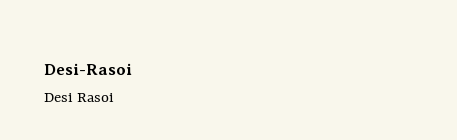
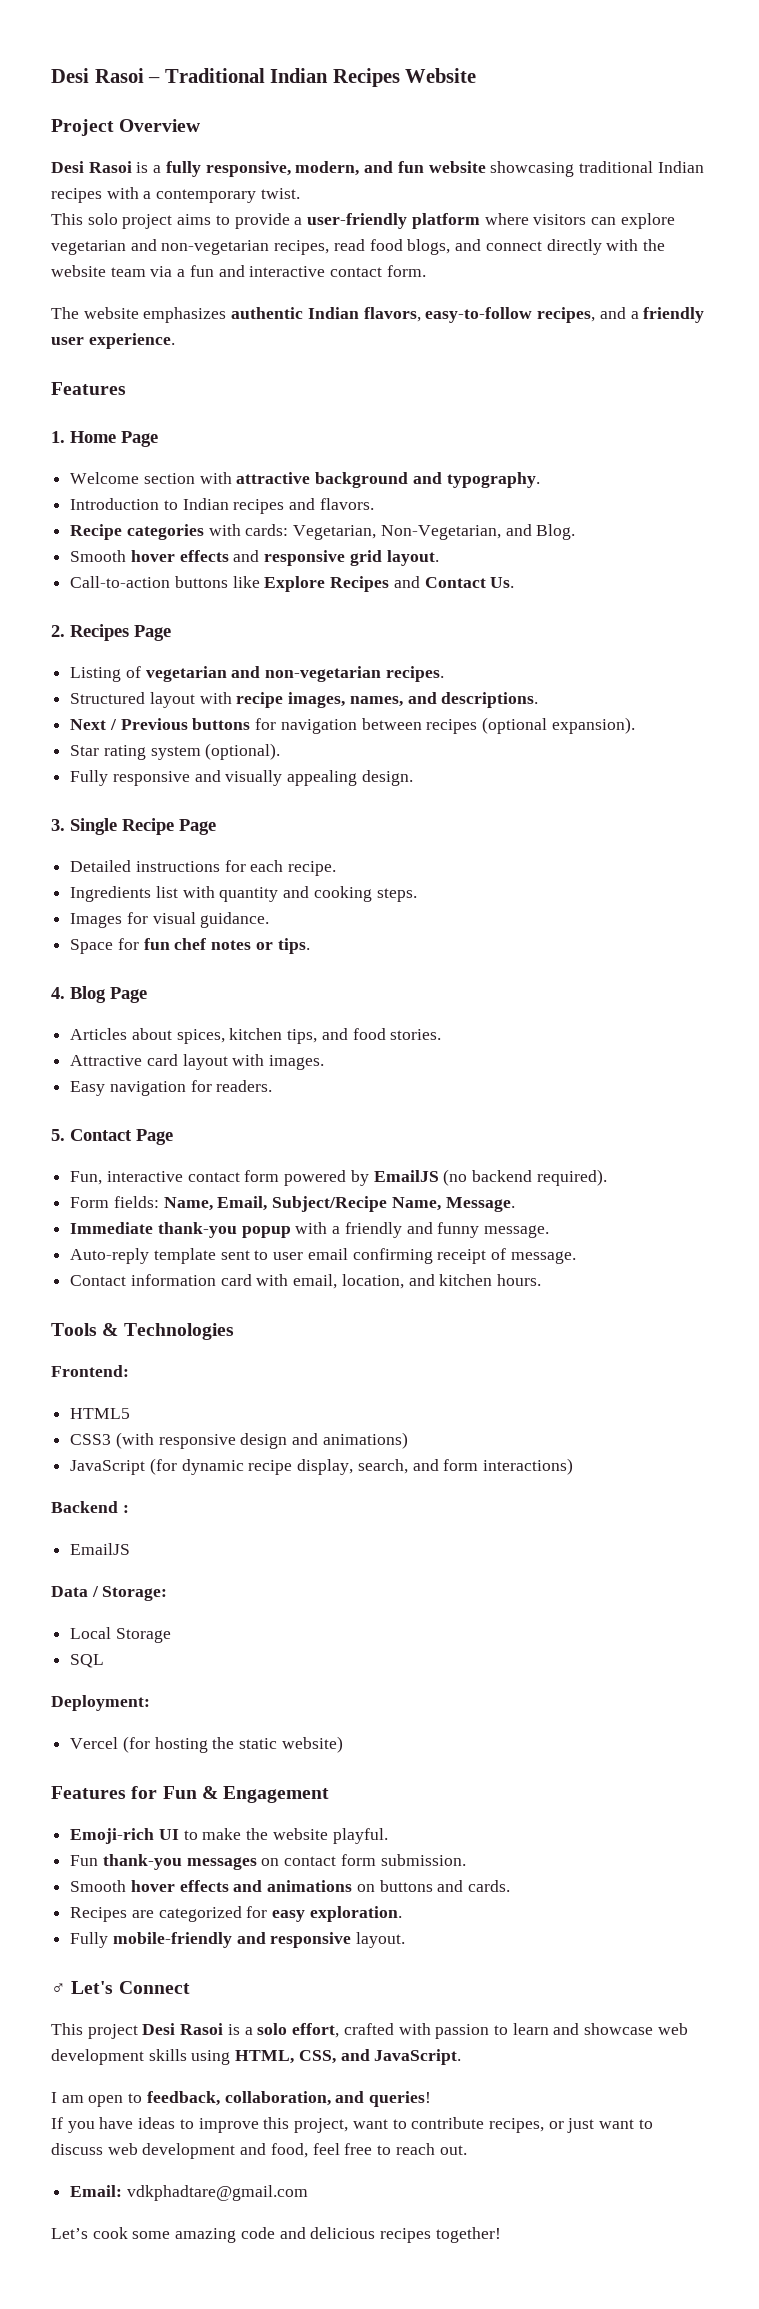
[44,63,132,75] [44,93,115,102] Desi-Rasoi // Desi Rasoi -> [51,68,477,87] [51,119,201,136] [51,161,704,177] [51,187,300,203] [51,213,675,229] [51,239,665,255] [51,265,426,277] [51,307,705,323] [51,333,175,349] [51,382,126,395] [51,431,158,447] [70,472,540,488] [70,498,374,514] [70,524,576,540] [70,550,439,566] [70,576,515,592] [51,624,171,641] [70,666,444,682] [70,692,539,708] [70,717,635,734] [70,743,281,760] [70,770,413,786] [51,818,216,835] [70,860,337,876] [70,886,417,902] [70,912,270,928] [70,938,310,954] [51,986,147,1003] [70,1028,442,1044] [70,1054,325,1070] [70,1080,273,1096] [51,1129,173,1145] [70,1169,607,1186] [70,1196,515,1212] [70,1222,550,1238] [70,1248,576,1264] [70,1274,542,1289] [51,1323,234,1340] [51,1365,129,1377] [70,1408,131,1419] [70,1432,408,1449] [70,1458,574,1475] [51,1501,129,1513] [70,1543,131,1555] [51,1586,168,1601] [70,1627,171,1643] [70,1654,105,1668] [51,1695,150,1711] [70,1736,343,1753] [51,1786,330,1803] [70,1828,388,1844] [70,1854,466,1870] [70,1880,511,1892] [70,1906,402,1922] [70,1932,406,1948] [51,1981,190,1994] [51,2023,688,2039] [51,2049,462,2065] [51,2091,432,2107] [51,2117,653,2133] [51,2143,467,2159] [70,2185,308,2201] [51,2227,501,2243] Desi Rasoi – Traditional Indian Recipes Website // Project Overview // Desi Rasoi is a fully responsive, modern, and fun website showcasing traditional Indian recipes with a contemporary twist. // This solo project aims to provide a user-friendly platform where visitors can explore vegetarian and non-vegetarian recipes, read food blogs, and connect directly with the website team via a fun and interactive contact form. // The website emphasizes authentic Indian flavors, easy-to-follow recipes, and a friendly user experience. // Features // 1. Home Page // Welcome section with attractive background and typography. // Introduction to Indian recipes and flavors. // Recipe categories with cards: Vegetarian, Non-Vegetarian, and Blog. // Smooth hover effects and responsive grid layout. // Call-to-action buttons like Explore Recipes and Contact Us. // 2. Recipes Page // Listing of vegetarian and non-vegetarian recipes. // Structured layout with recipe images, names, and descriptions. // Next / Previous buttons for navigation between recipes (optional expansion). // Star rating system (optional). // Fully responsive and visually appealing design. // 3. Single Recipe Page // Detailed instructions for each recipe. // Ingredients list with quantity and cooking steps. // Images for visual guidance. // Space for fun chef notes or tips. // 4. Blog Page // Articles about spices, kitchen tips, and food stories. // Attractive card layout with images. // Easy navigation for readers. // 5. Contact Page // Fun, interactive contact form powered by EmailJS (no backend required). // Form fields: Name, Email, Subject/Recipe Name, Message. // Immediate thank-you popup with a friendly and funny message. // Auto-reply template sent to user email confirming receipt of message. // Contact information card with email, location, and kitchen hours. // Tools & Technologies // Frontend: // HTML5 // CSS3 (with responsive design and animations) // JavaScript (for dynamic recipe display, search, and form interactions) // Backend : // EmailJS // Data / Storage: // Local Storage // SQL // Deployment: // Vercel (for hosting the static website) // Features for Fun & Engagement // Emoji-rich UI to make the website playful. // Fun thank-you messages on contact form submission. // Smooth hover effects and animations on buttons and cards. // Recipes are categorized for easy exploration. // Fully mobile-friendly and responsive layout. // ♂ Let's Connect // This project Desi Rasoi is a solo effort, crafted with passion to learn and showcase web development skills using HTML, CSS, and JavaScript. // I am open to feedback, collaboration, and queries! // If you have ideas to improve this project, want to contribute recipes, or just want to discuss web development and food, feel free to reach out. // Email: vdkphadtare@gmail.com // Let’s cook some amazing code and delicious recipes together!

